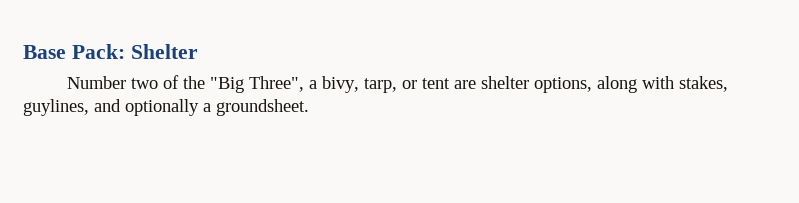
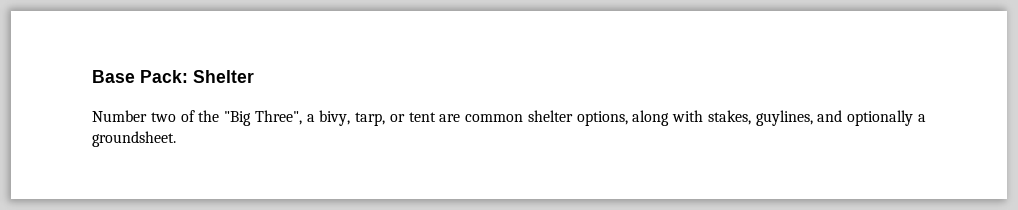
(477, 84) none -> [465,114,524,122] common

